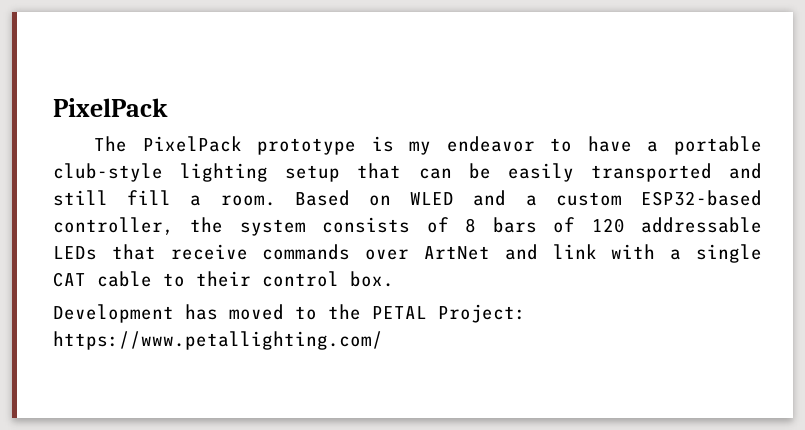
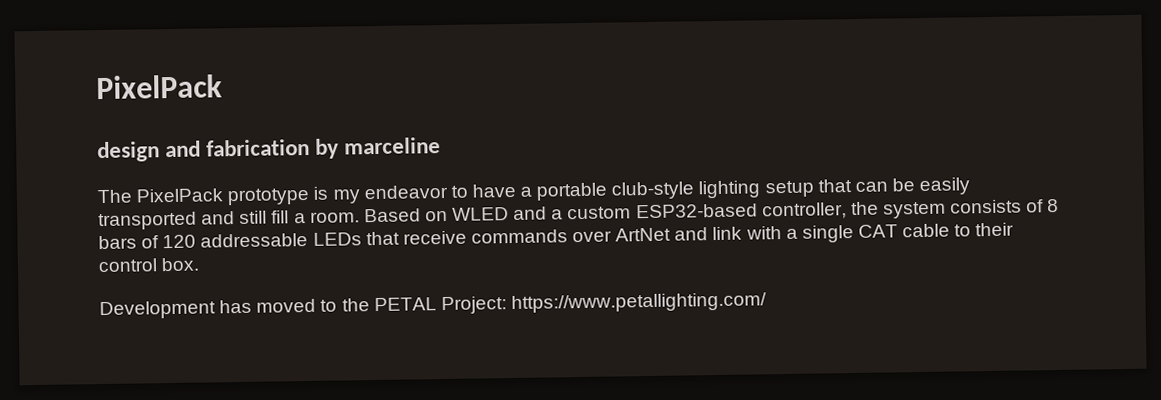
[53,98,168,117] PixelPack -> [96,74,223,100] [97,137,442,163] PixelPack // design and fabrication by marceline

